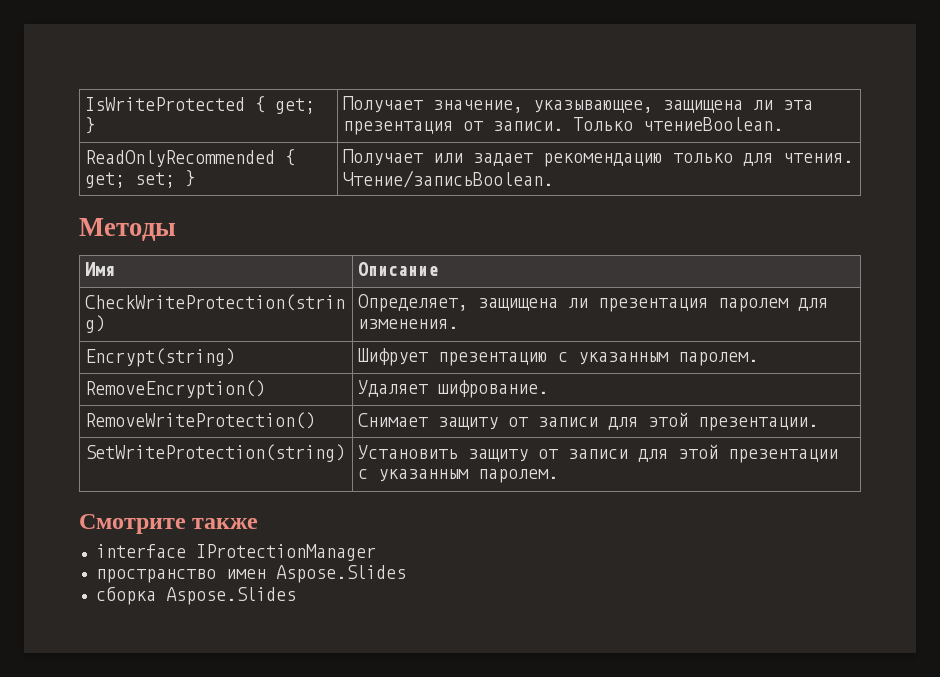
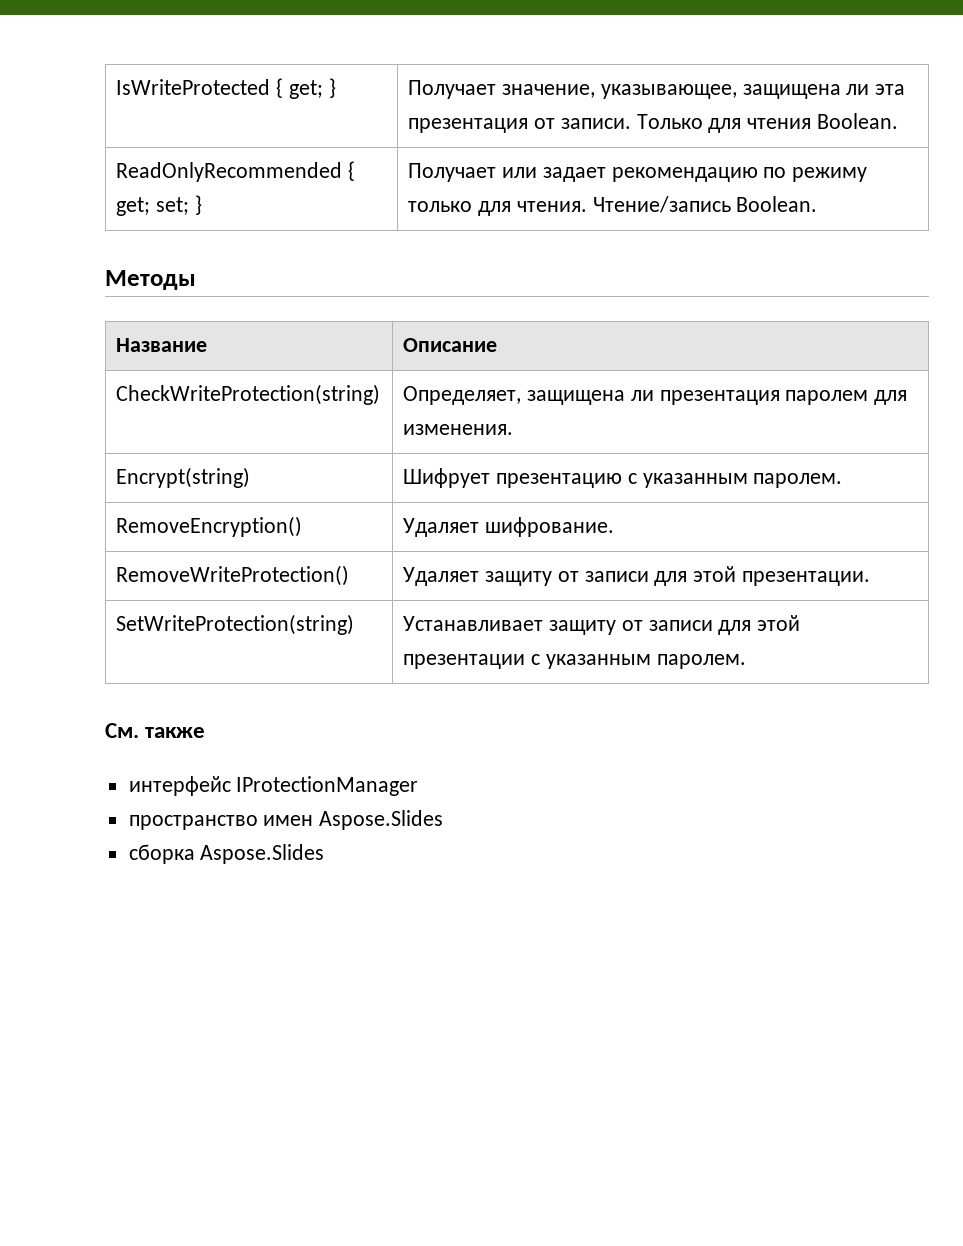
[643,117,784,131] чтениеBoolean. -> [708,113,898,133] для чтения Boolean.
(664, 160) none -> [763,167,868,182] по режиму
[343,170,554,188] Чтение/записьBoolean. -> [592,196,818,213] Чтение/запись Boolean.
[85,262,116,276] Имя -> [116,338,208,352] Название
[358,413,429,427] Снимает -> [403,567,480,586] Удаляет
[358,445,459,459] Установить -> [403,616,544,631] Устанавливает
[79,514,186,534] Смотрите -> [105,723,139,738] См.
[95,544,186,558] interface -> [128,776,231,796] интерфейс

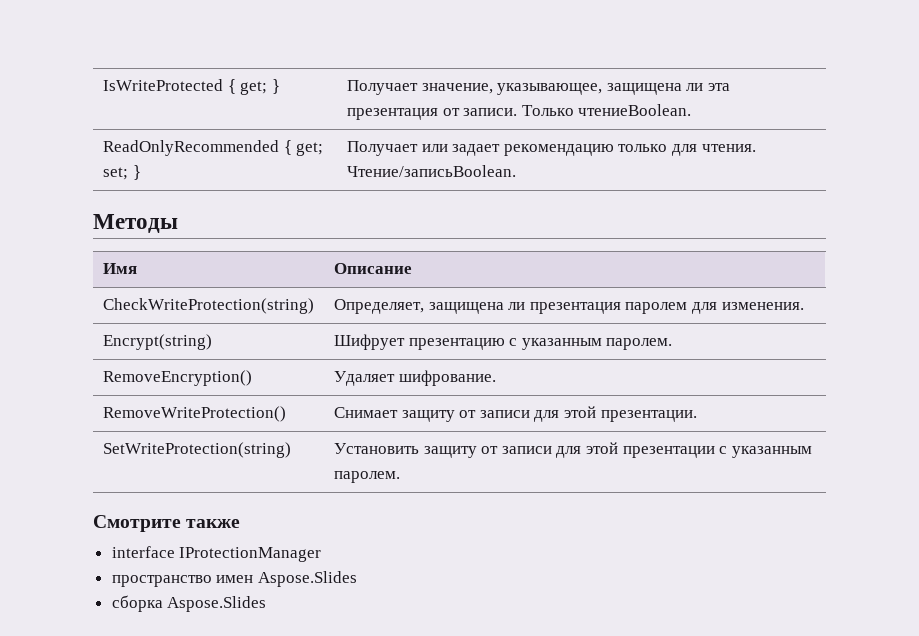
[708,113,898,133] для чтения Boolean. -> [578,104,692,116] чтениеBoolean.
[763,167,868,182] по режиму -> (614, 150) none
[592,196,818,213] Чтение/запись Boolean. -> [346,165,516,177] Чтение/записьBoolean.
[116,338,208,352] Название -> [102,263,137,274] Имя
[403,567,480,586] Удаляет -> [333,407,398,418] Снимает
[403,616,544,631] Устанавливает -> [333,443,419,454] Установить
[105,723,139,738] См. -> [93,515,181,532] Смотрите
[128,776,231,796] интерфейс -> [111,546,175,558] interface

